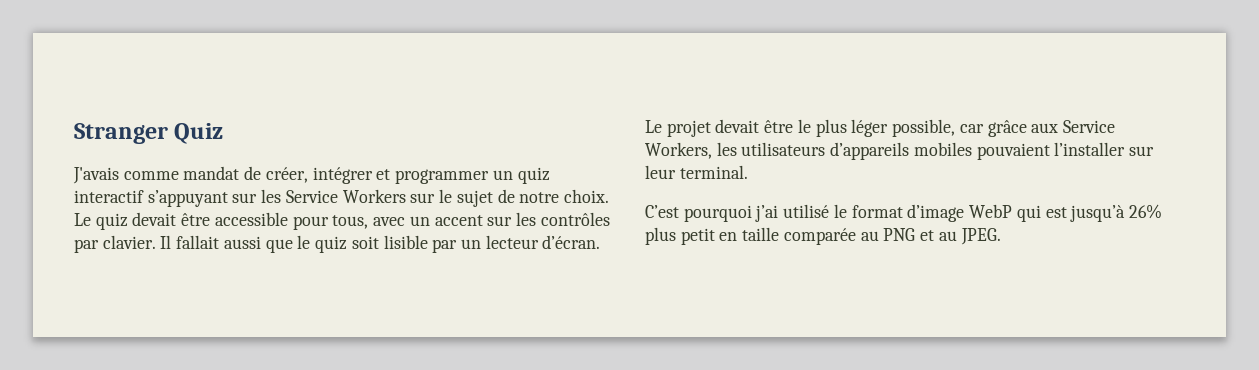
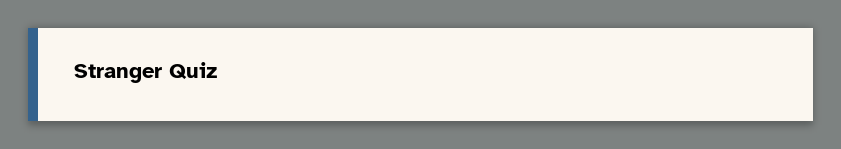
[73,166,550,184] [74,189,609,207] [74,212,610,230] [74,235,601,253] [645,119,1115,137] [645,142,1155,160] [645,165,748,179] [645,204,1162,222] [645,227,1001,245] // J'avais comme mandat de créer, intégrer et programmer un quiz interactif s’appuyant sur les Service Workers sur le sujet de notre choix. Le quiz devait être accessible pour tous, avec un accent sur les contrôles par clavier. Il fallait aussi que le quiz soit lisible par un lecteur d’écran. Le projet devait être le plus léger possible, car grâce aux Service Workers, les utilisateurs d’appareils mobiles pouvaient l’installer sur leur terminal. // C’est pourquoi j’ai utilisé le format d’image WebP qui est jusqu’à 26% plus petit en taille comparée au PNG et au JPEG. -> (217, 71) none

